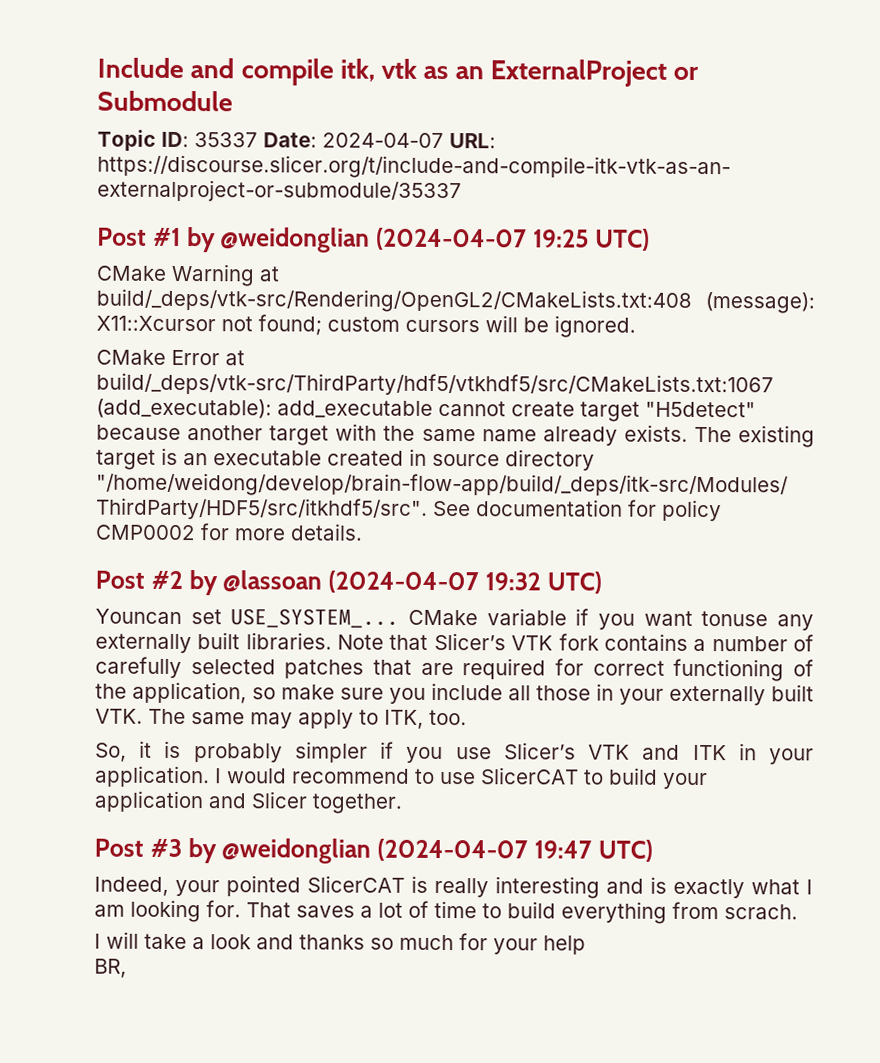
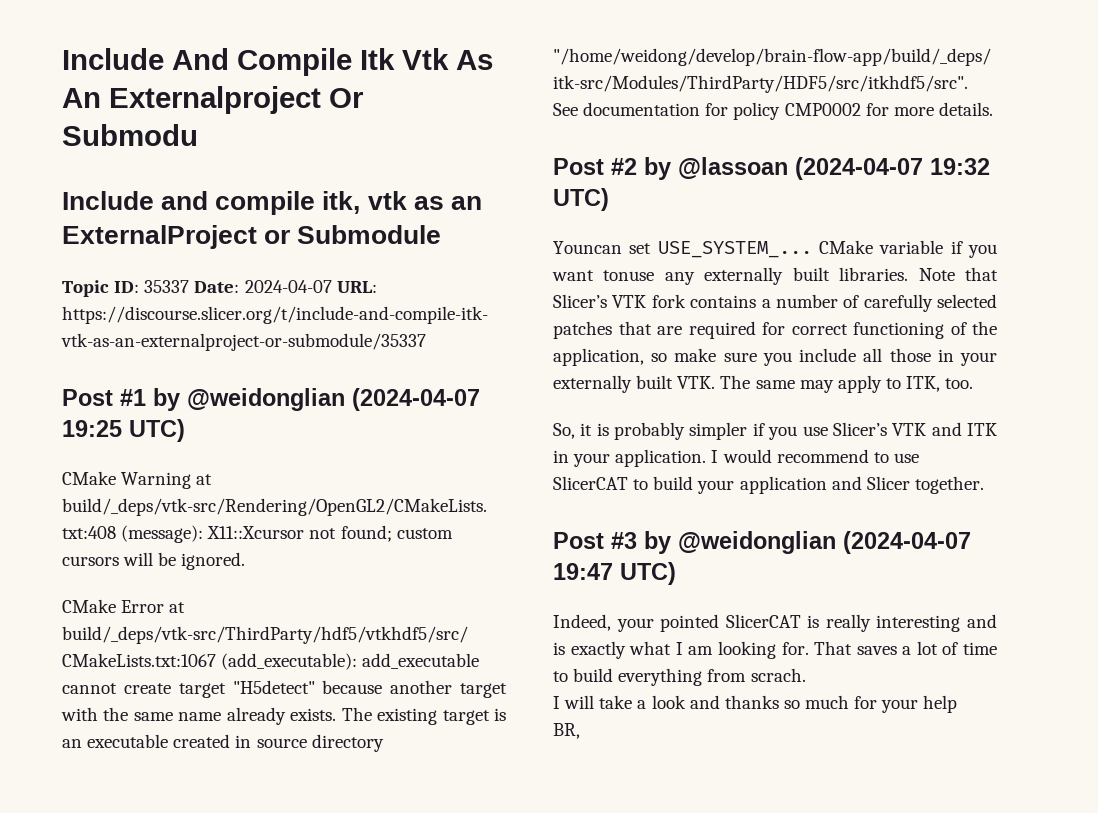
[97,57,184,79] Include -> [62,48,493,76] [62,86,364,114] [62,124,198,146] [62,191,154,210] Include And Compile Itk Vtk As An Externalproject Or Submodu // Include

